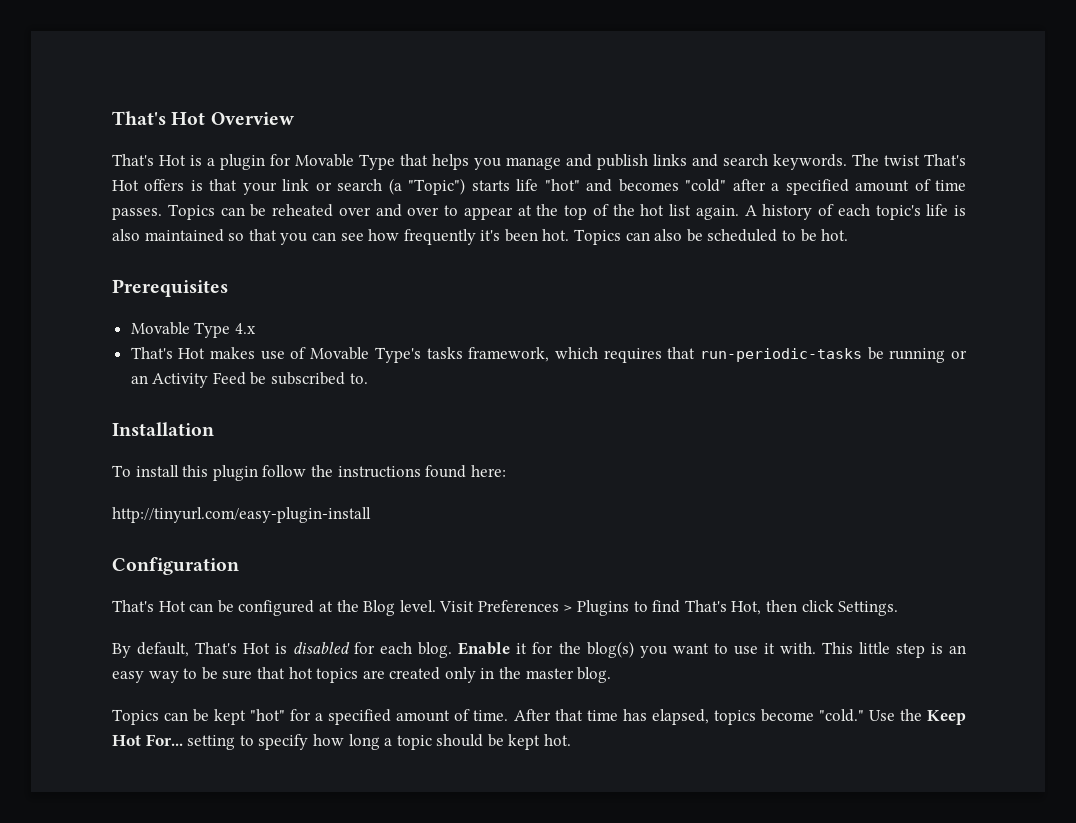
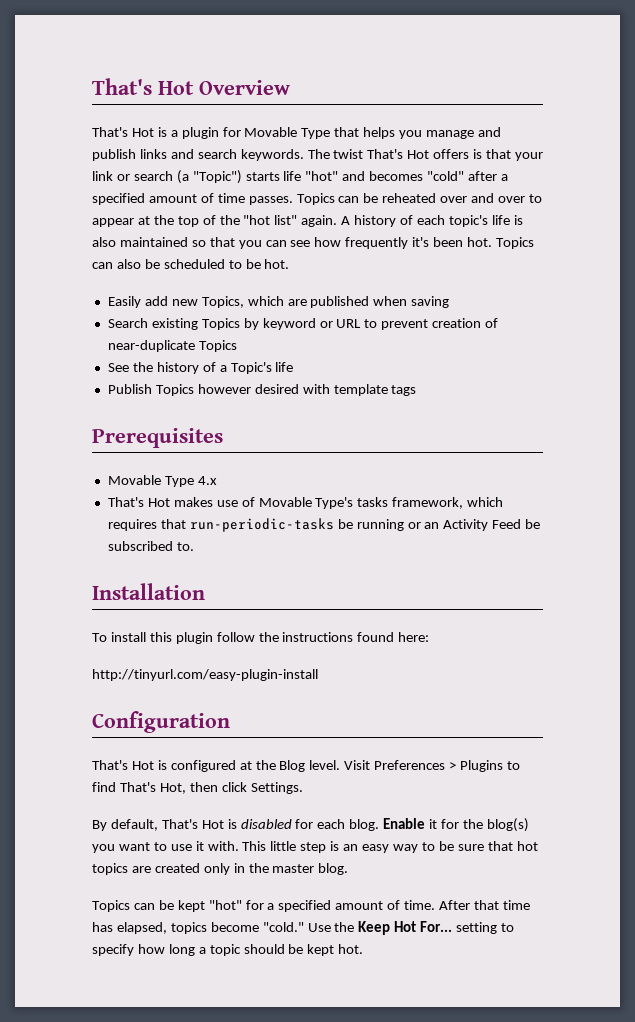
[640,204,691,216] hot list -> [243,215,298,225] "hot list"
(849, 235) none -> [107,296,450,308] [107,318,499,330] [107,340,237,352] [107,362,294,374] [107,384,417,396] // Easily add new Topics, which are published when saving // Search existing Topics by keyword or URL to prevent creation of near-duplicate Topics // See the history of a Topic's life // Publish Topics however desired with template tags
[189,600,234,613] can be -> [157,760,167,770] is

